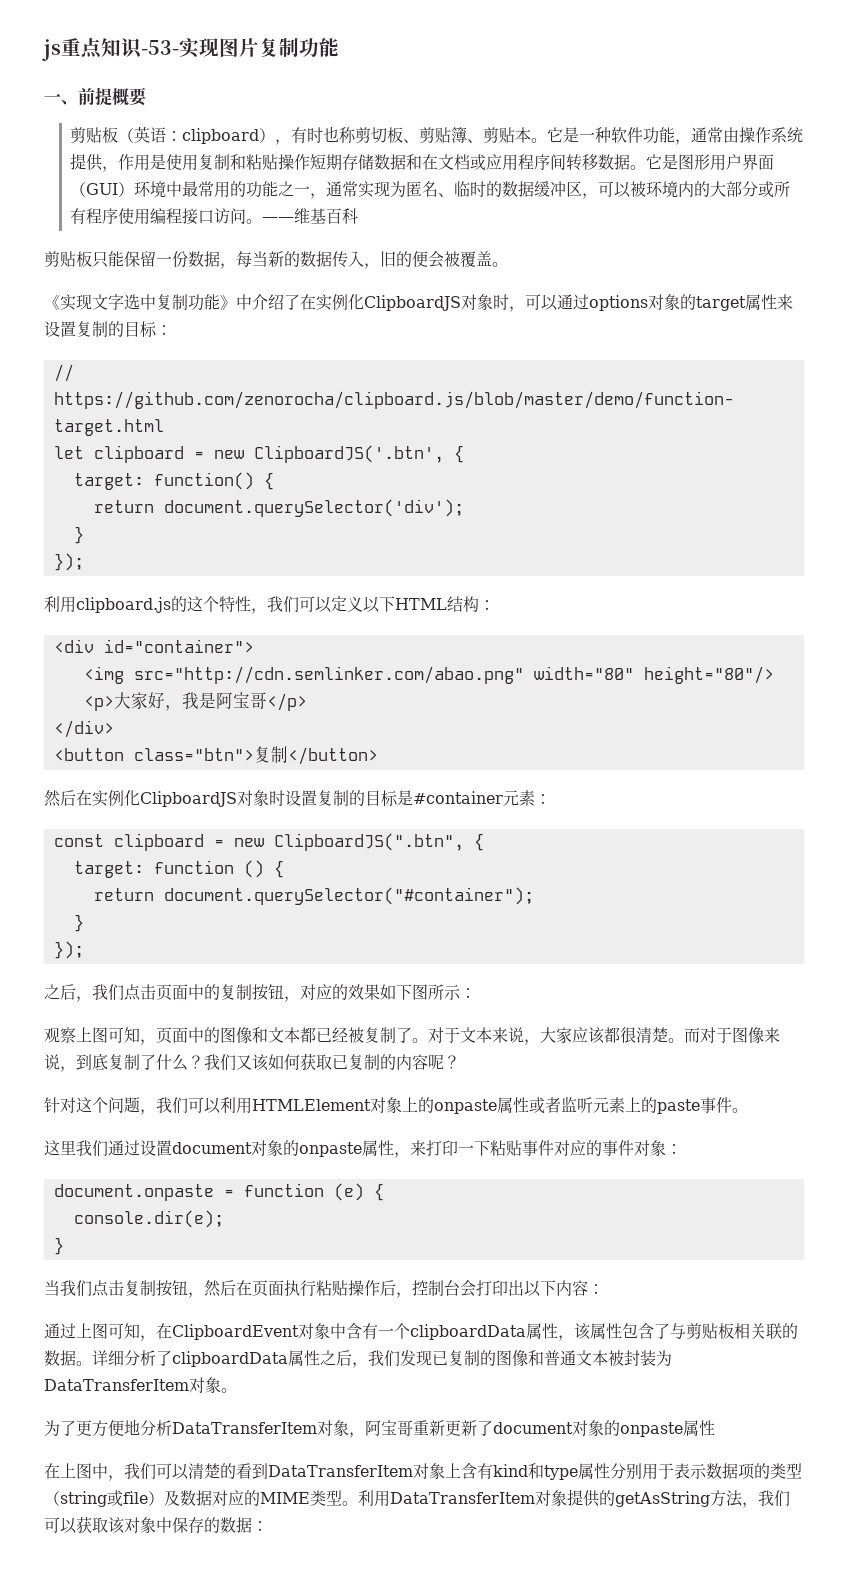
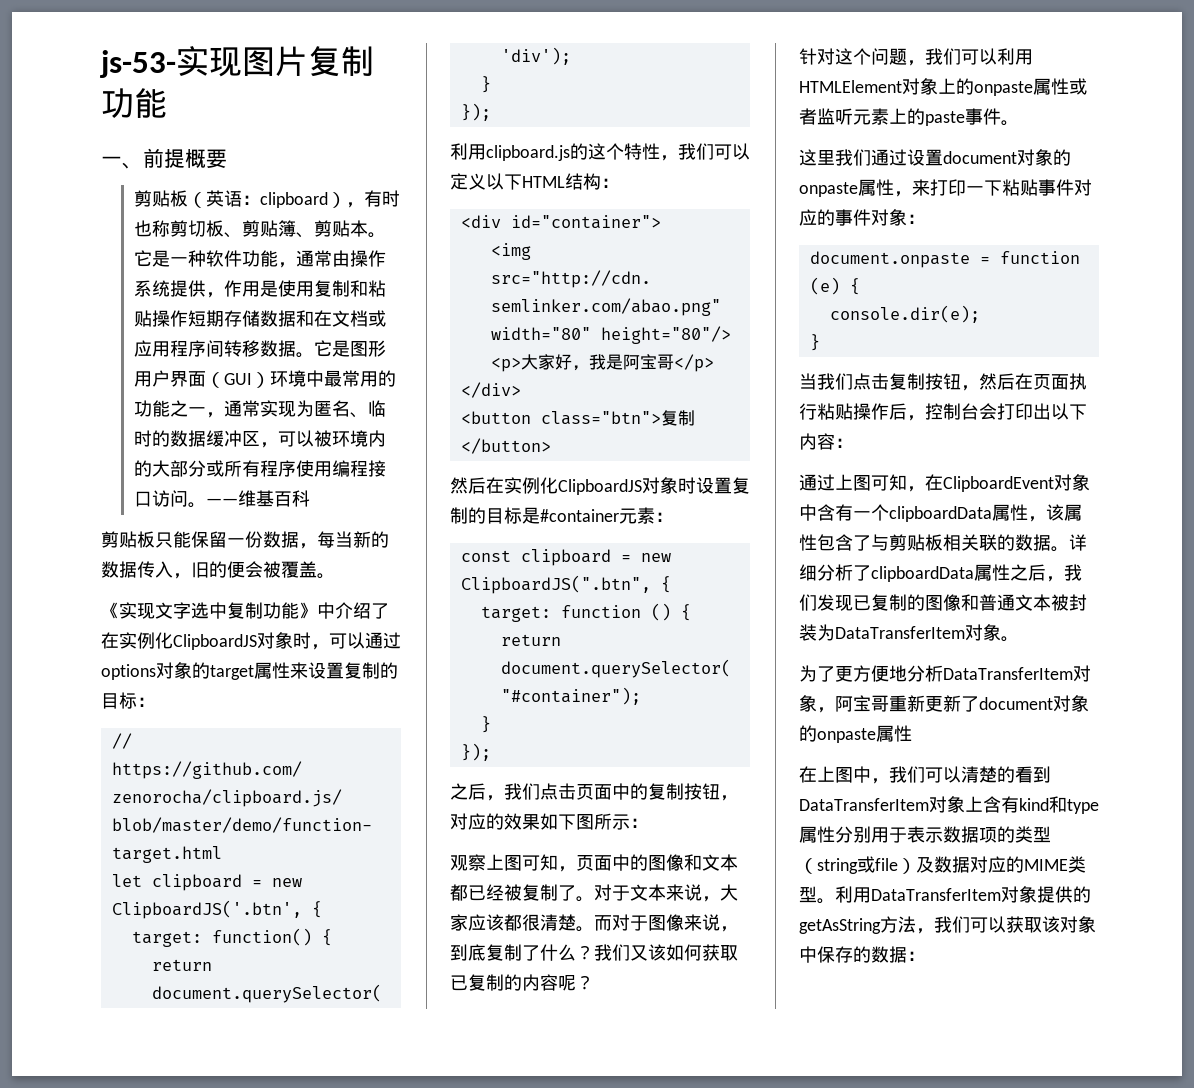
[42,38,179,61] js重点知识-53- -> [99,50,176,78] js-53-

